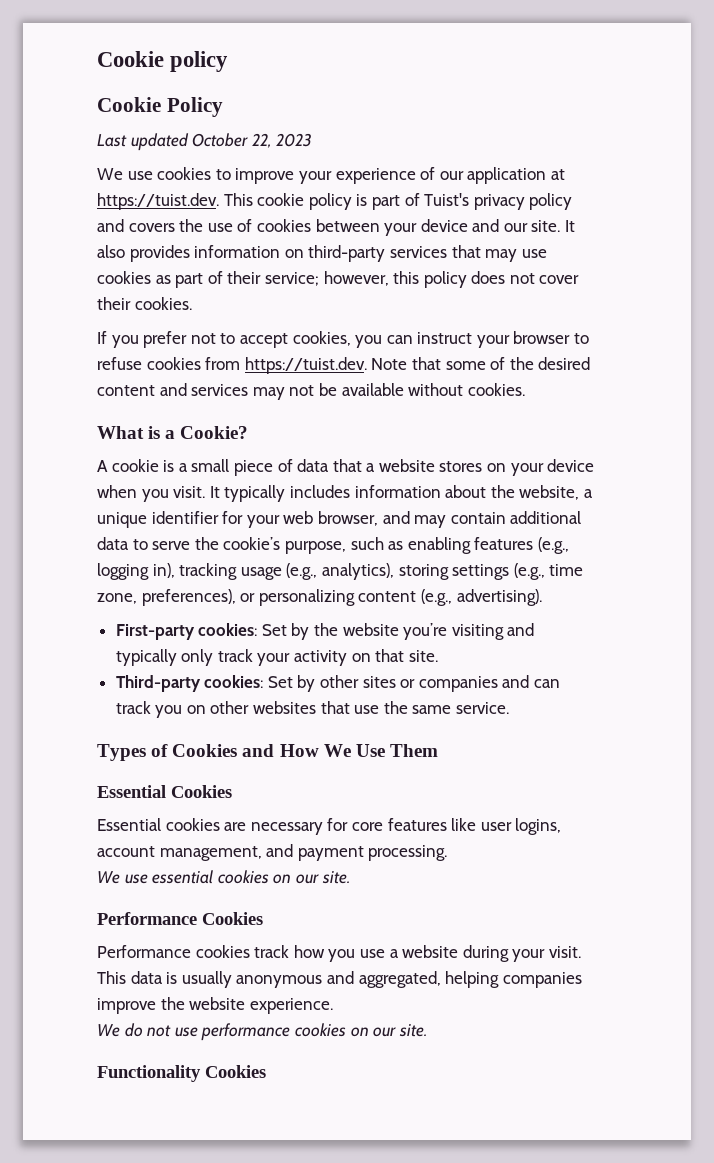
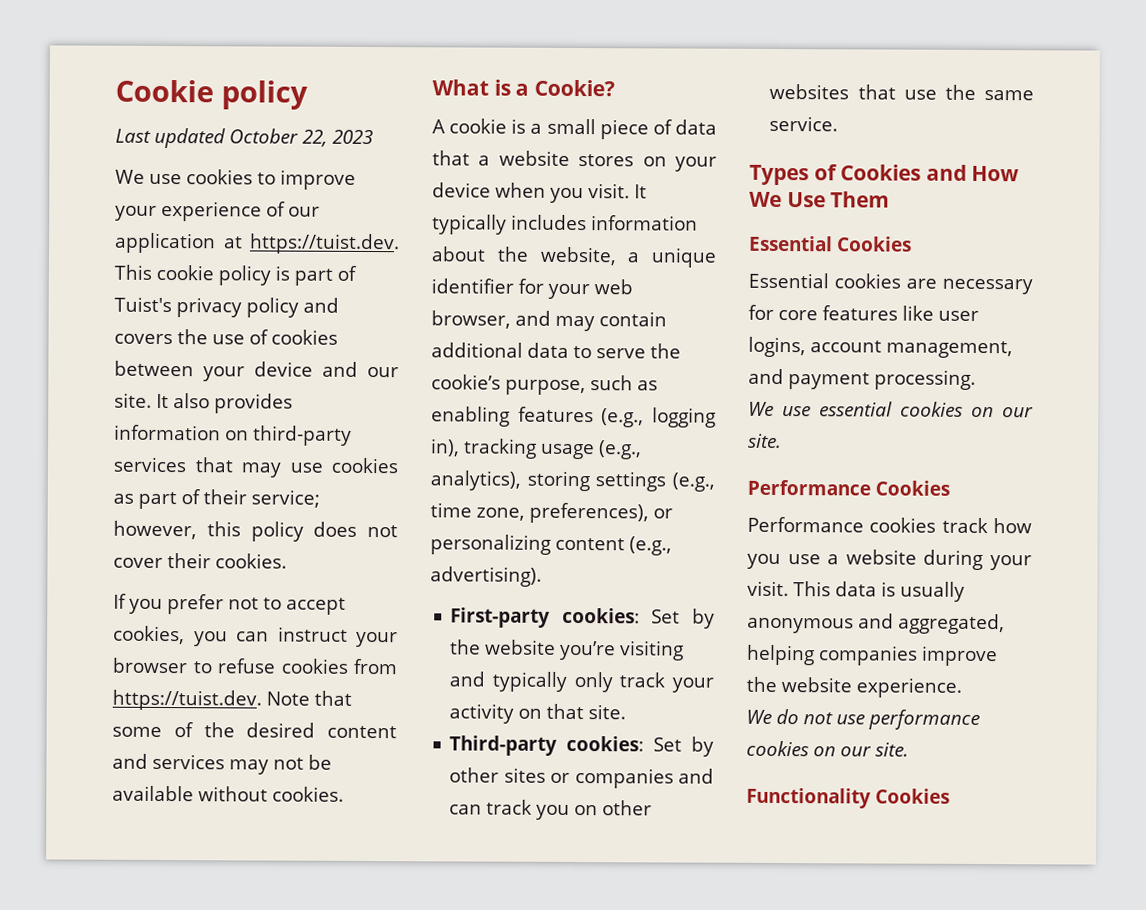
[97,97,223,117] // Cookie Policy -> (308, 95) none

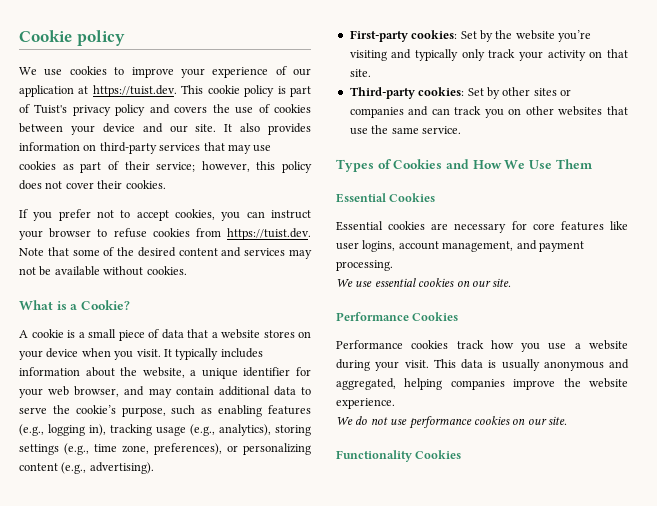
[115,127,373,149] // Last updated October 22, 2023 -> (125, 38) none

